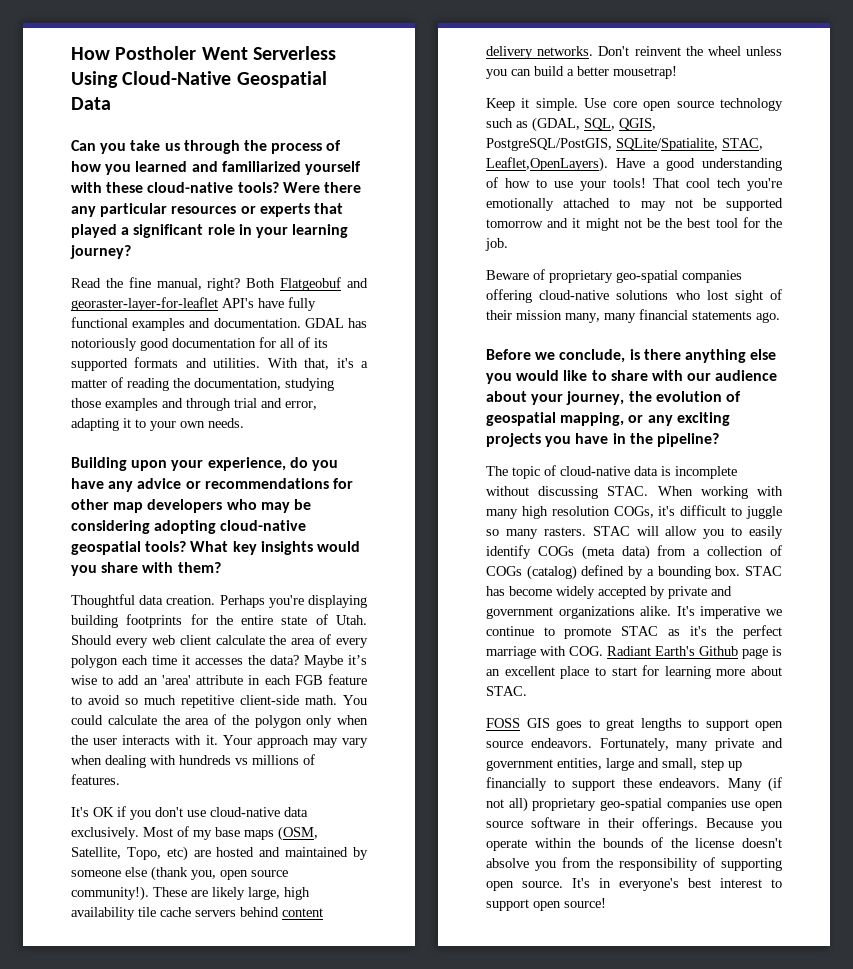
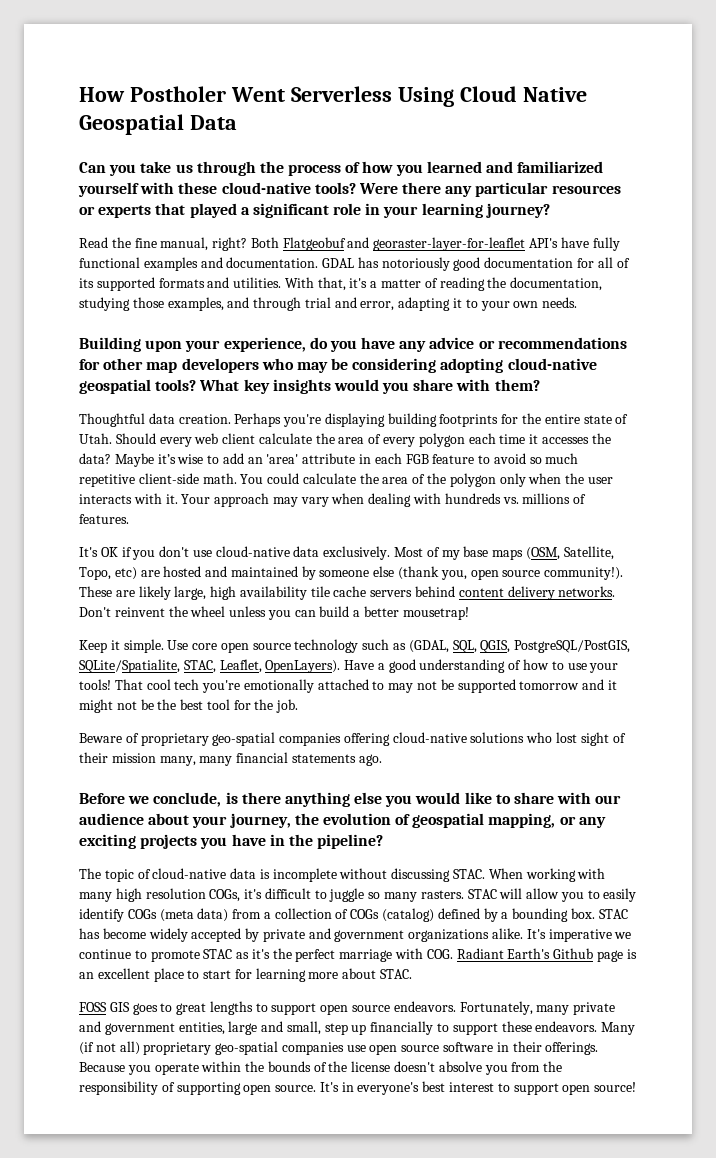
[122,71,232,85] Cloud-Native -> [459,86,587,102] Cloud Native
[105,398,158,411] examples -> [167,297,224,311] examples,
[235,758,248,765] vs -> [502,497,519,504] vs.
[486,157,608,172] Leaflet,OpenLayers). -> [219,659,341,673] Leaflet, OpenLayers).

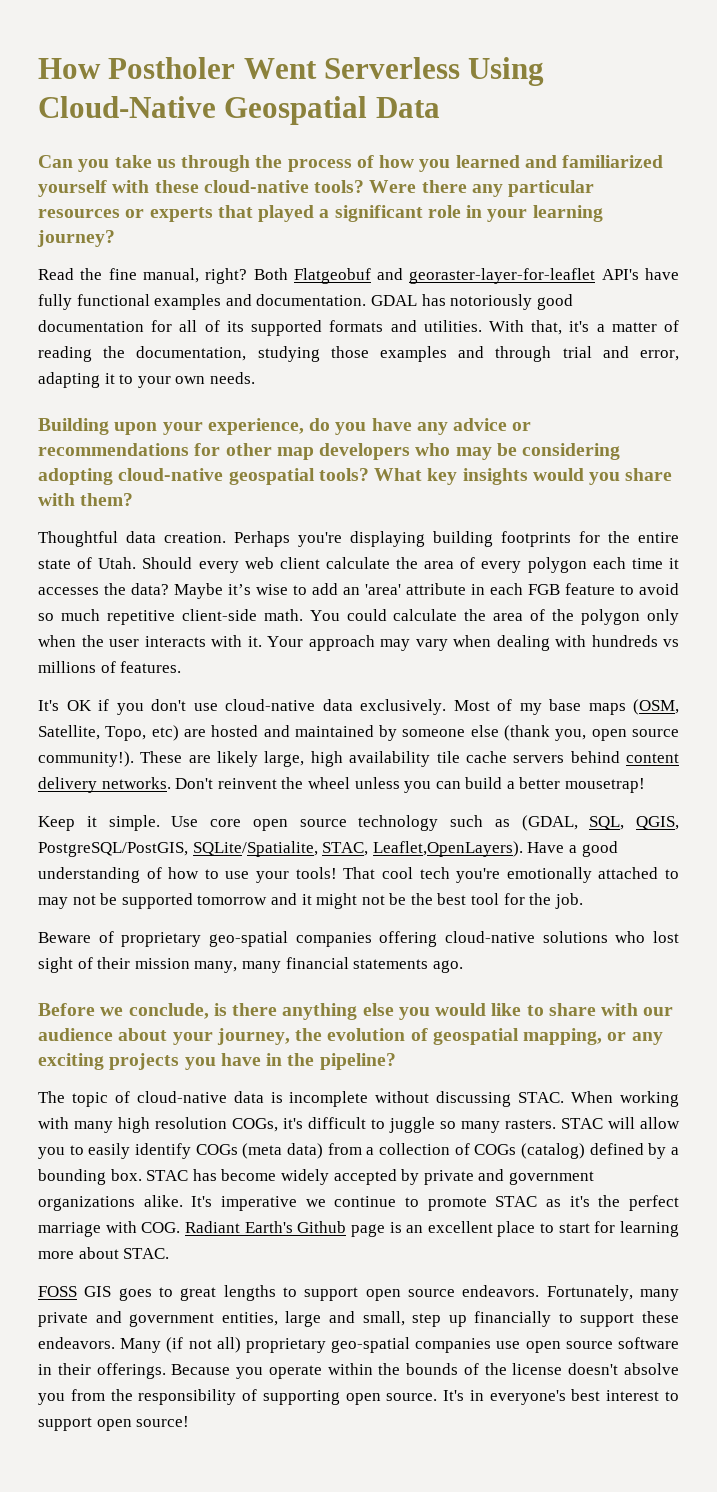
[459,86,587,102] Cloud Native -> [38,96,216,118] Cloud-Native
[167,297,224,311] examples, -> [380,346,447,362] examples
[502,497,519,504] vs. -> [663,639,679,647] vs
[219,659,341,673] Leaflet, OpenLayers). -> [372,841,523,857] Leaflet,OpenLayers).

